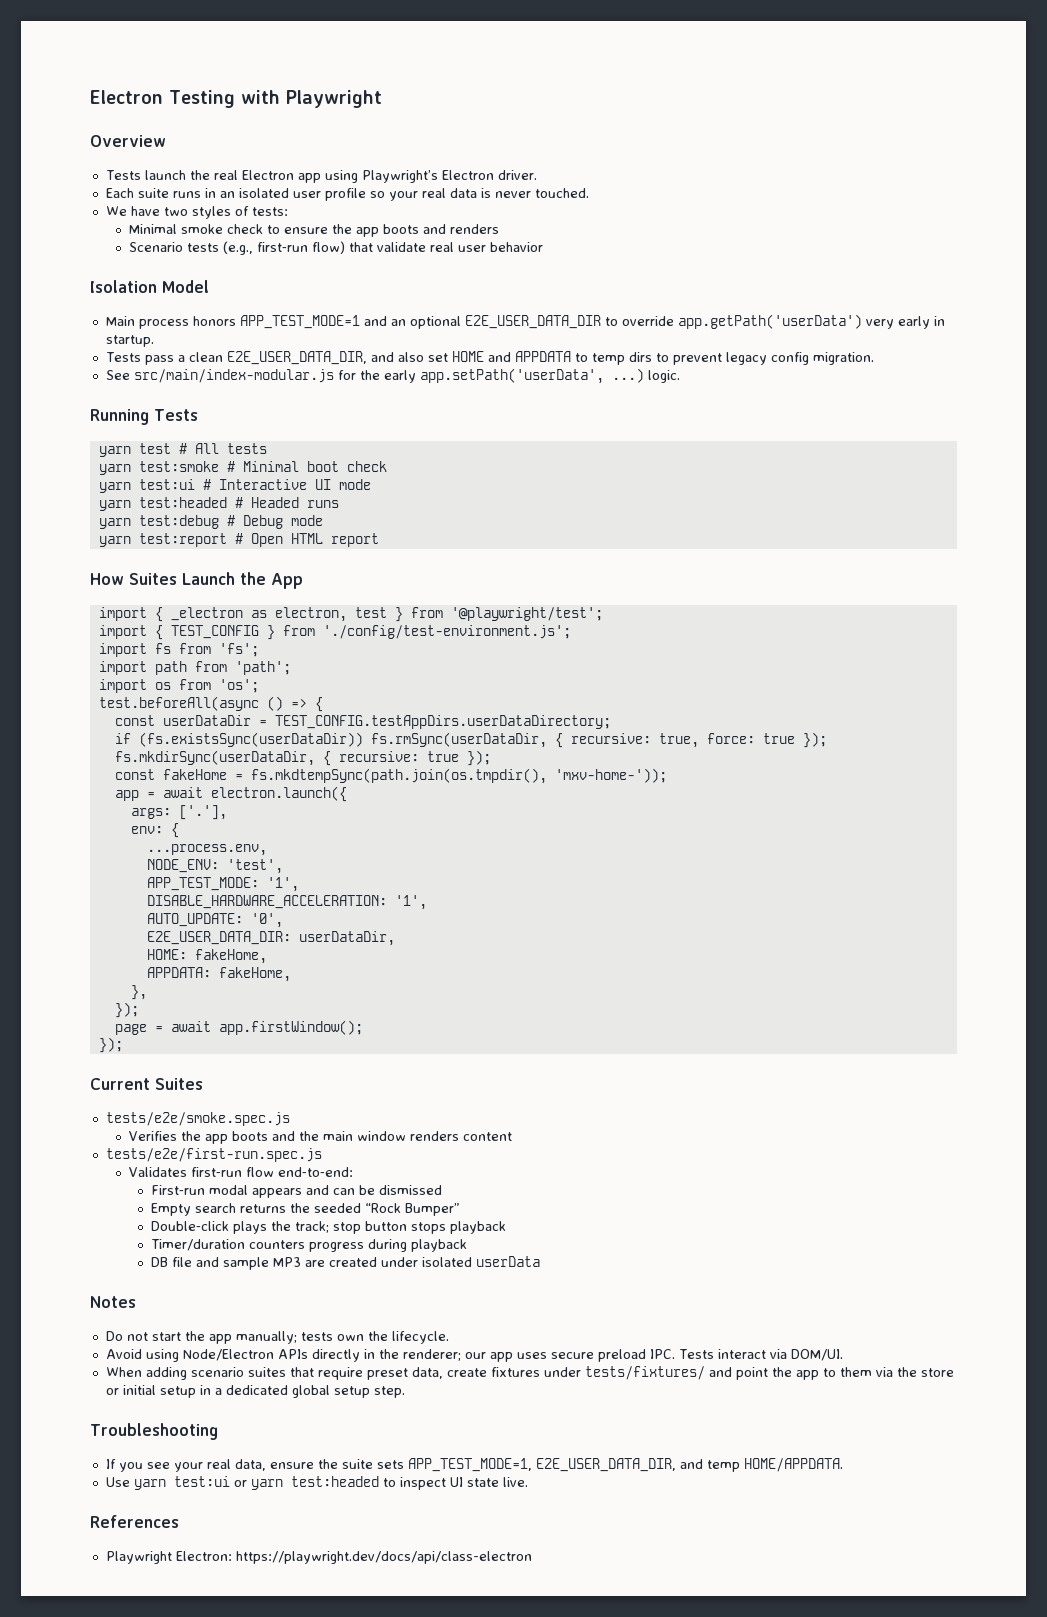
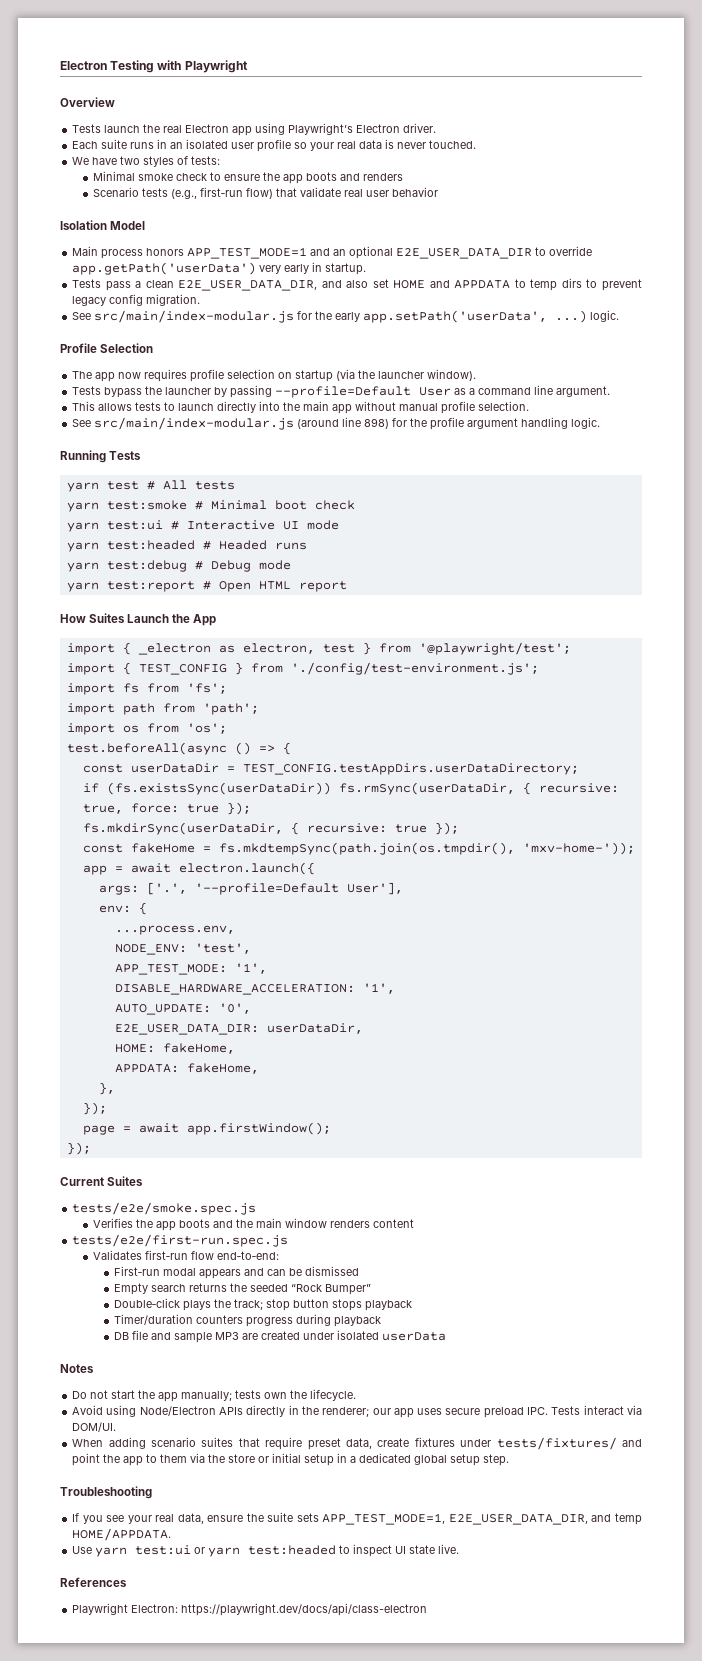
(680, 376) none -> [60,343,154,353] [72,369,477,382] [72,385,611,398] [72,401,530,414] [72,417,601,430] // Profile Selection // The app now requires profile selection on startup (via the launcher window). // Tests bypass the launcher by passing --profile=Default User as a command line argument. // This allows tests to launch directly into the main app without manual profile selection. // See src/main/index-modular.js (around line 898) for the profile argument handling logic.
[178,805,227,820] ['.'], -> [146,882,403,895] ['.', '--profile=Default User'],

